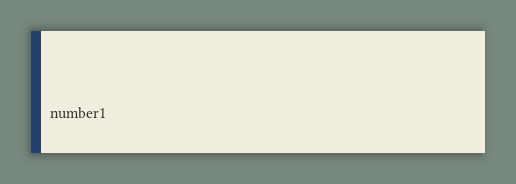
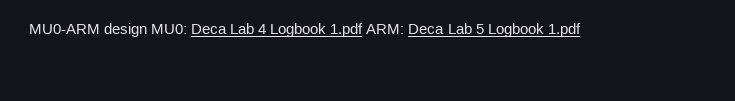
[50,107,106,119] number1 -> [29,23,581,37] MU0-ARM design MU0: Deca Lab 4 Logbook 1.pdf ARM: Deca Lab 5 Logbook 1.pdf

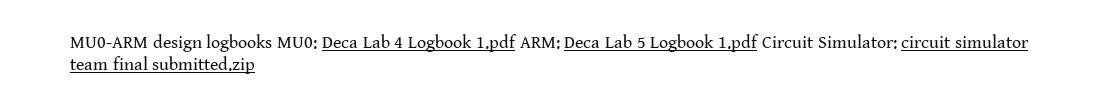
(148, 30) none -> [206,34,273,52] logbooks
(581, 30) none -> [761,34,1030,49] [70,56,256,74] Circuit Simulator: circuit simulator team final submitted.zip

